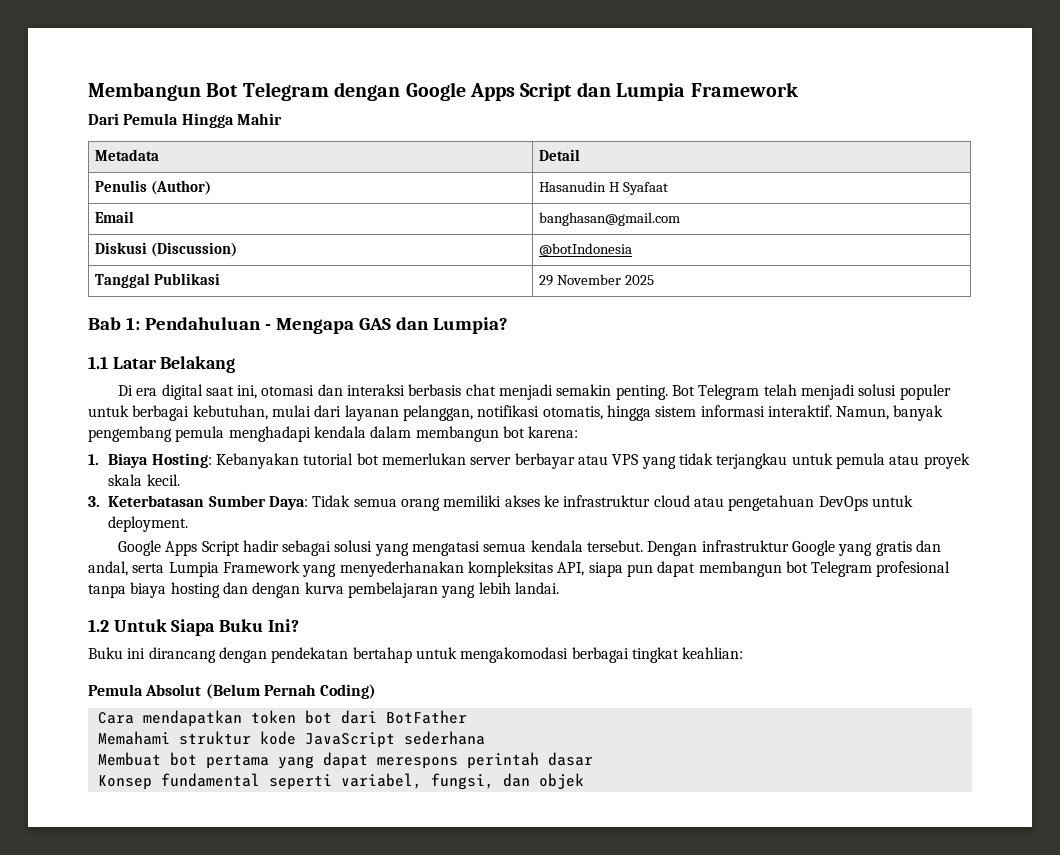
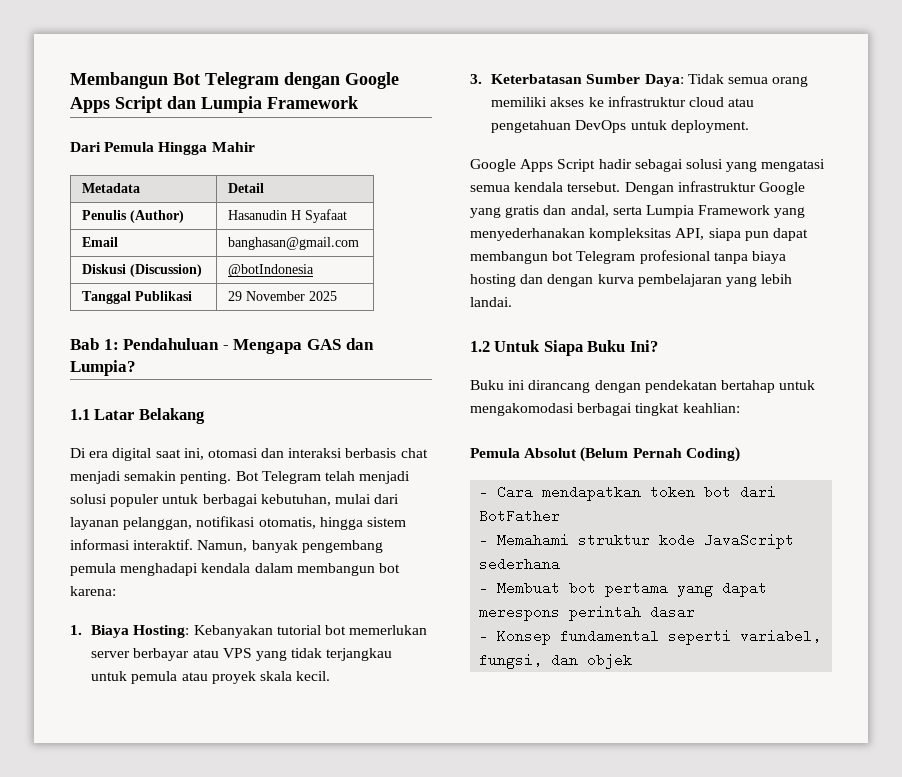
(377, 691) none -> [479,485,489,499] -
(467, 717) none -> [479,533,489,547] -
(485, 738) none -> [479,581,489,595] -
(593, 759) none -> [479,629,489,643] -

